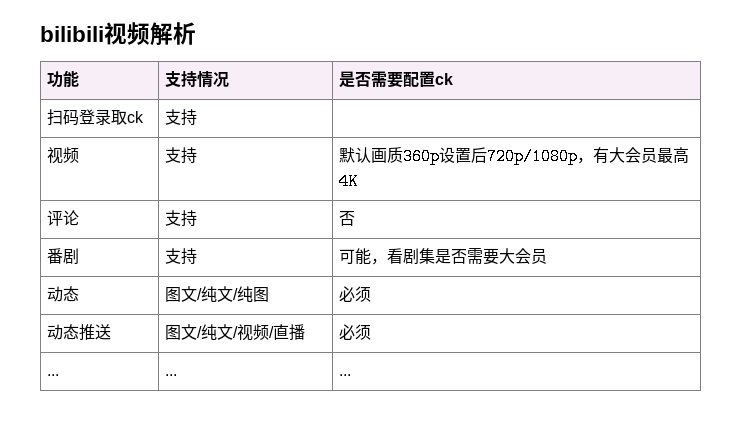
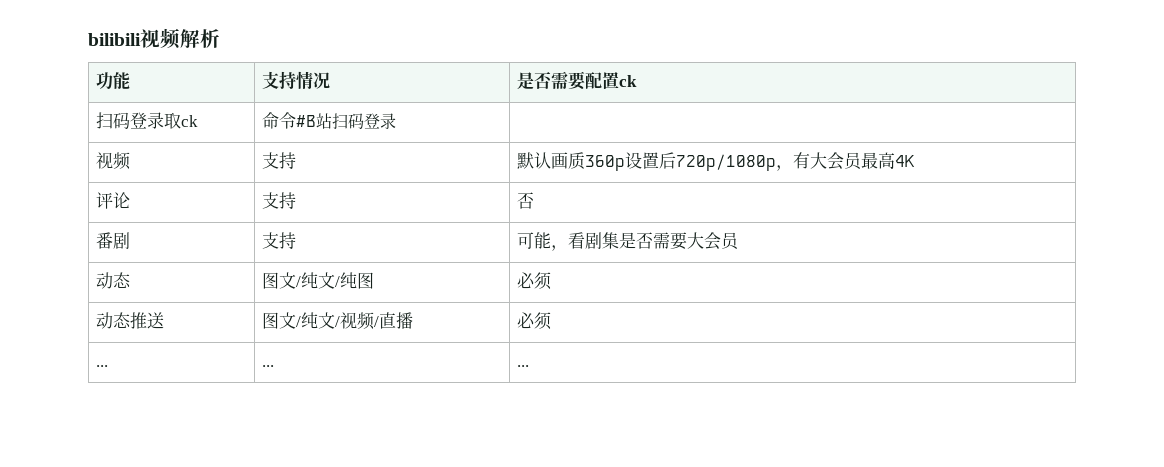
[164,109,197,126] 支持 -> [261,112,396,129] 命令#B站扫码登录

